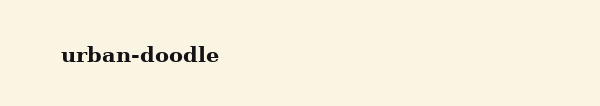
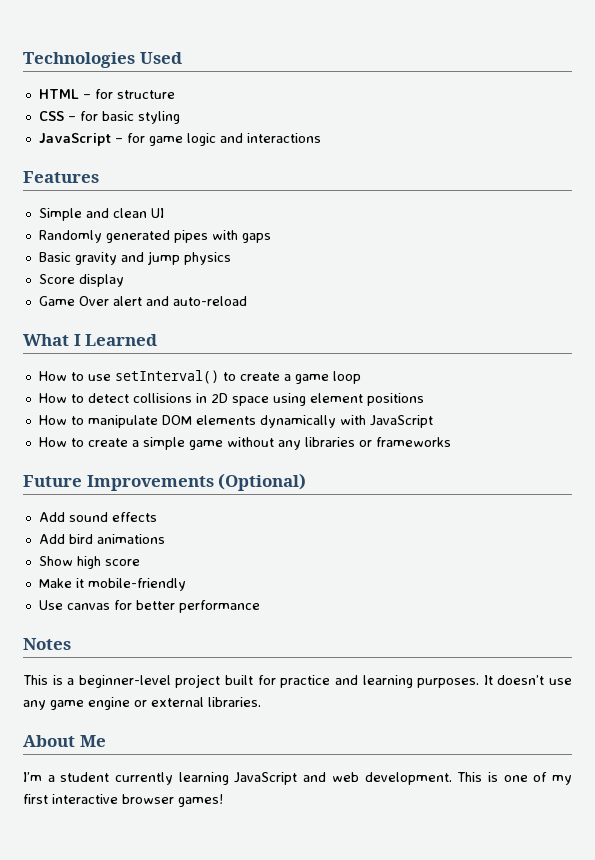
[61,46,219,62] urban-doodle -> [23,52,182,68] [38,89,175,99] [38,111,180,124] [38,133,321,146] [23,171,99,183] [38,208,164,221] [38,230,271,243] [38,251,231,265] [38,274,124,287] [38,296,247,306] [23,334,158,346] [38,370,361,384] [38,393,424,406] [38,415,433,428] [38,437,451,450] [23,473,307,491] [38,512,157,522] [38,534,165,544] [38,556,140,569] [38,578,186,591] [38,600,260,613] [23,638,71,650] [23,674,573,688] [23,697,261,710] [23,735,106,747] [23,772,572,785] [23,794,223,807] Technologies Used // HTML – for structure // CSS – for basic styling // JavaScript – for game logic and interactions // Features // Simple and clean UI // Randomly generated pipes with gaps // Basic gravity and jump physics // Score display // Game Over alert and auto-reload // What I Learned // How to use setInterval() to create a game loop // How to detect collisions in 2D space using element positions // How to manipulate DOM elements dynamically with JavaScript // How to create a simple game without any libraries or frameworks // Future Improvements (Optional) // Add sound effects // Add bird animations // Show high score // Make it mobile-friendly // Use canvas for better performance // Notes // This is a beginner-level project built for practice and learning purposes. It doesn’t use any game engine or external libraries. // About Me // I’m a student currently learning JavaScript and web development. This is one of my first interactive browser games!

